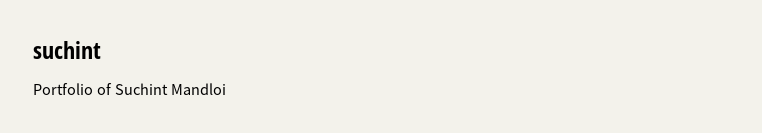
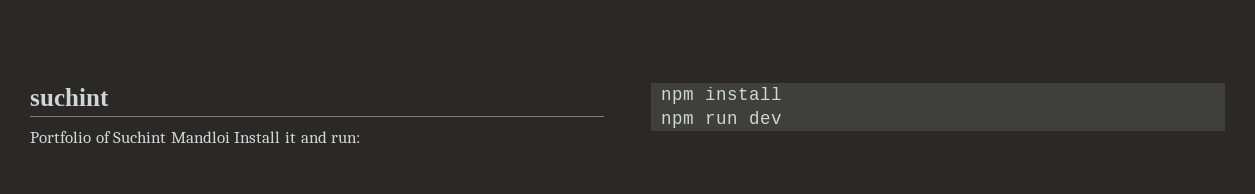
(226, 89) none -> [234,131,361,143] [661,87,783,104] [661,111,783,128] Install it and run: // npm install // npm run dev

